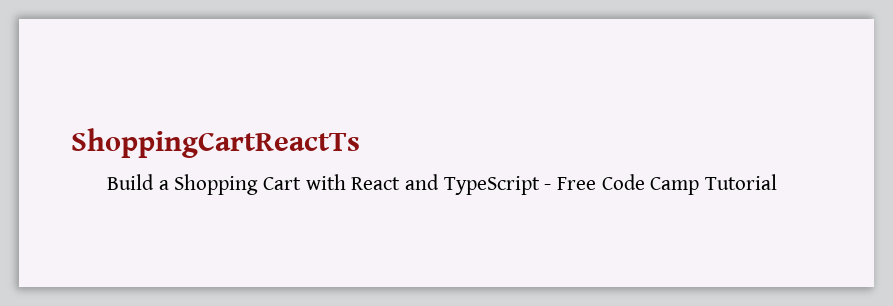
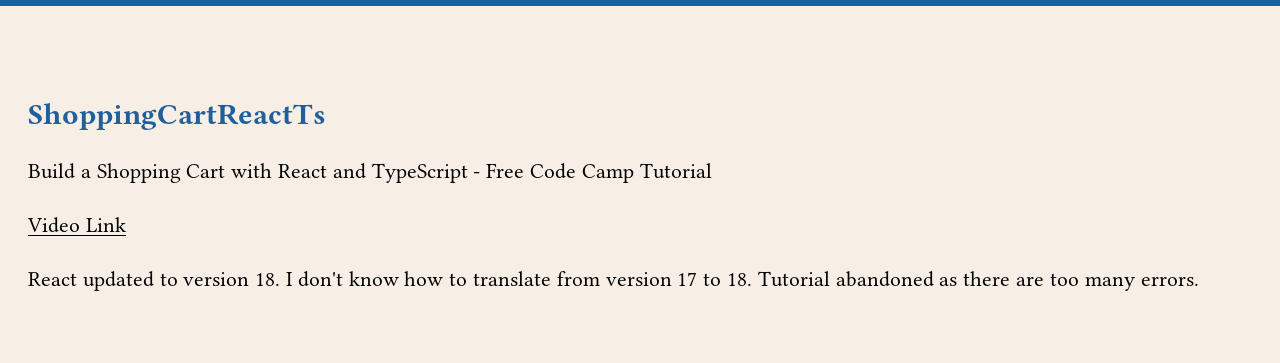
(778, 182) none -> [27,217,126,233] [28,271,1199,291] // Video Link // React updated to version 18. I don't know how to translate from version 17 to 18. Tutorial abandoned as there are too many errors.

